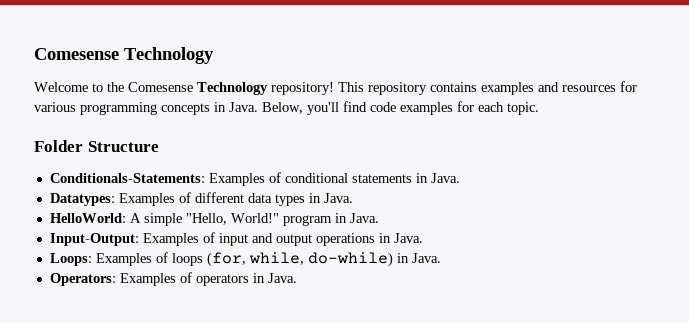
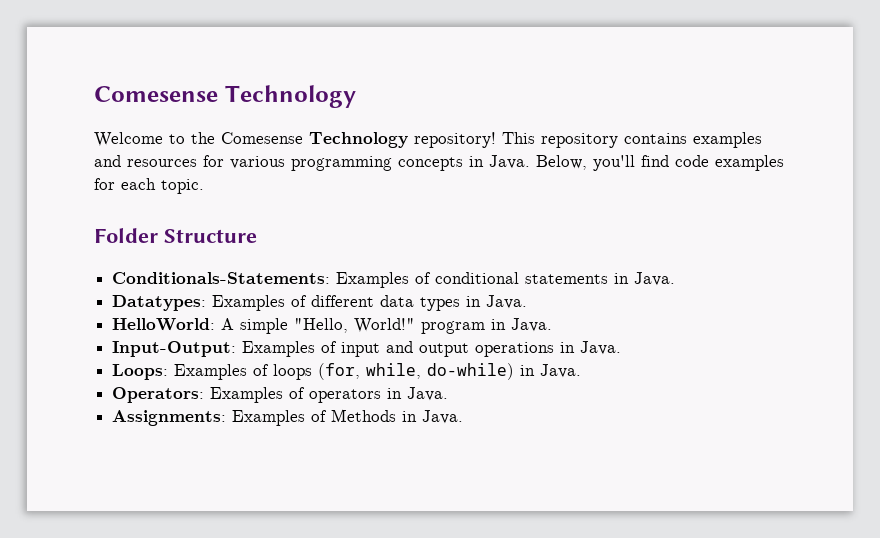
(297, 278) none -> [112,409,464,426] // Assignments: Examples of Methods in Java.

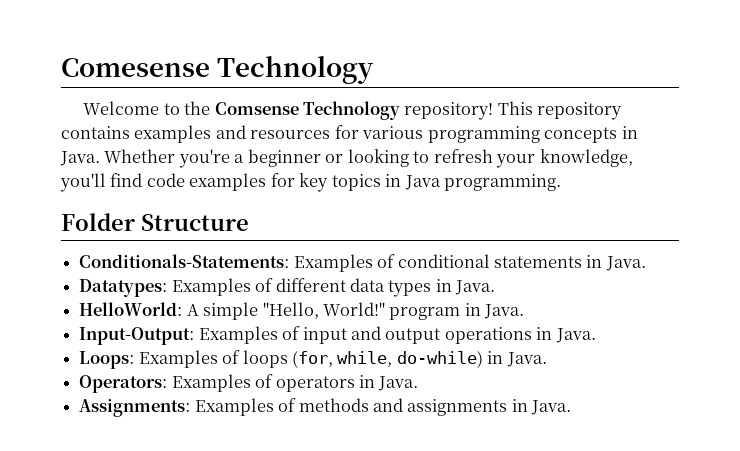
[221,132,303,144] Comesense -> [214,102,299,115] Comsense
[536,155,587,170] Below, -> [104,149,633,168] Whether you're a beginner or looking to refresh your knowledge,
[121,178,204,194] each topic. -> [299,173,562,192] key topics in Java programming.
[331,409,397,422] Methods -> [298,398,508,416] methods and assignments

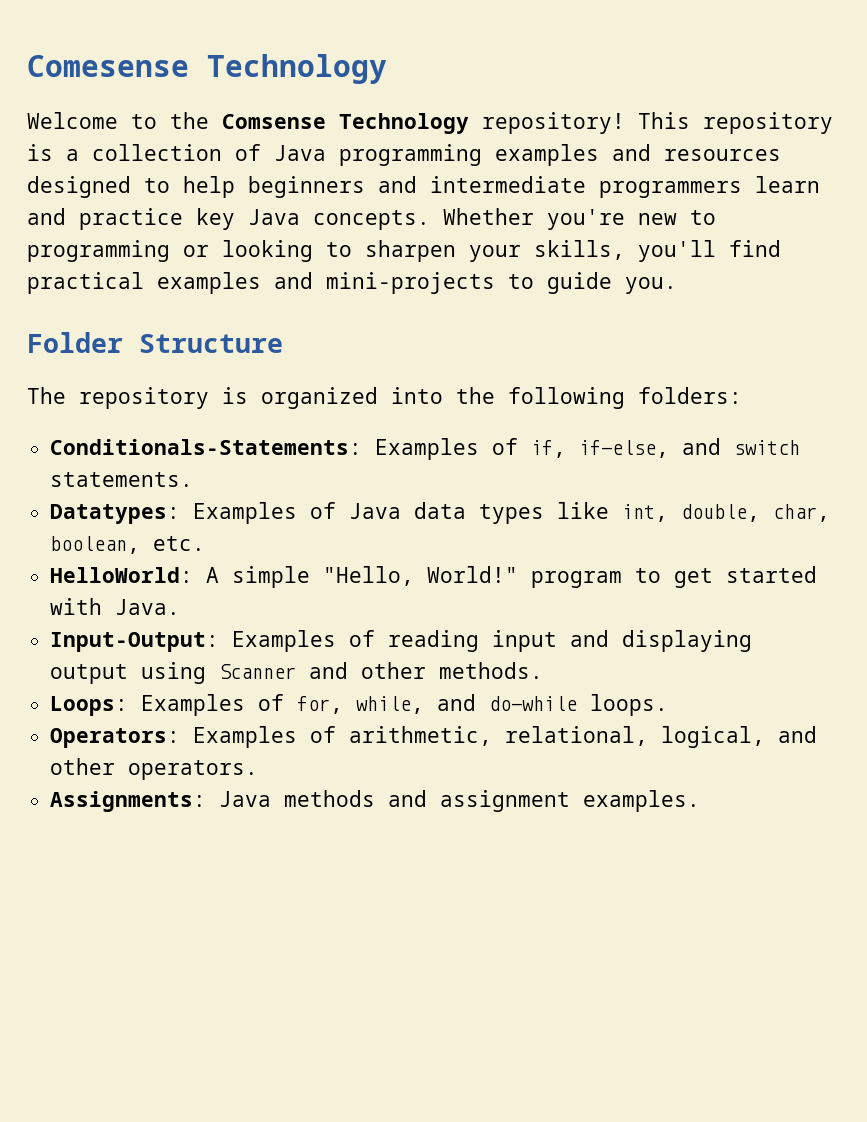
[61,125,638,143] [60,149,633,168] [60,173,562,192] [61,213,249,231] [79,254,646,272] contains examples and resources for various programming concepts in Java. Whether you're a beginner or looking to refresh your knowledge, you'll find code examples for key topics in Java programming. // Folder Structure // Conditionals-Statements: Examples of conditional statements in Java. -> [27,144,781,166] [27,176,820,198] [27,208,716,230] [27,240,781,262] [27,272,677,294] [27,332,283,353] [27,387,742,409] [50,438,801,460] [50,472,194,487] is a collection of Java programming examples and resources designed to help beginners and intermediate programmers learn and practice key Java concepts. Whether you're new to programming or looking to sharpen your skills, you'll find practical examples and mini-projects to guide you. // Folder Structure // The repository is organized into the following folders: // Conditionals-Statements: Examples of if, if-else, and switch statements.
[275,278,346,292] different -> [349,503,402,519] Java
[435,279,496,295] in Java. -> [557,502,831,522] [50,536,206,554] like int, double, char, boolean, etc.
[464,303,481,316] in -> [635,566,818,588] [50,598,103,615] to get started with
(301, 333) none -> [388,630,480,652] reading
[385,327,596,344] [79,350,547,369] [79,374,419,393] [79,398,572,417] output operations in Java. // Loops: Examples of loops (for, while, do-while) in Java. // Operators: Examples of operators in Java. // Assignments: Examples of methods and assignments in Java. -> [622,630,753,652] [50,662,544,684] [50,694,669,716] [50,726,818,748] [50,758,259,780] [50,790,701,812] displaying output using Scanner and other methods. // Loops: Examples of for, while, and do-while loops. // Operators: Examples of arithmetic, relational, logical, and other operators. // Assignments: Java methods and assignment examples.

